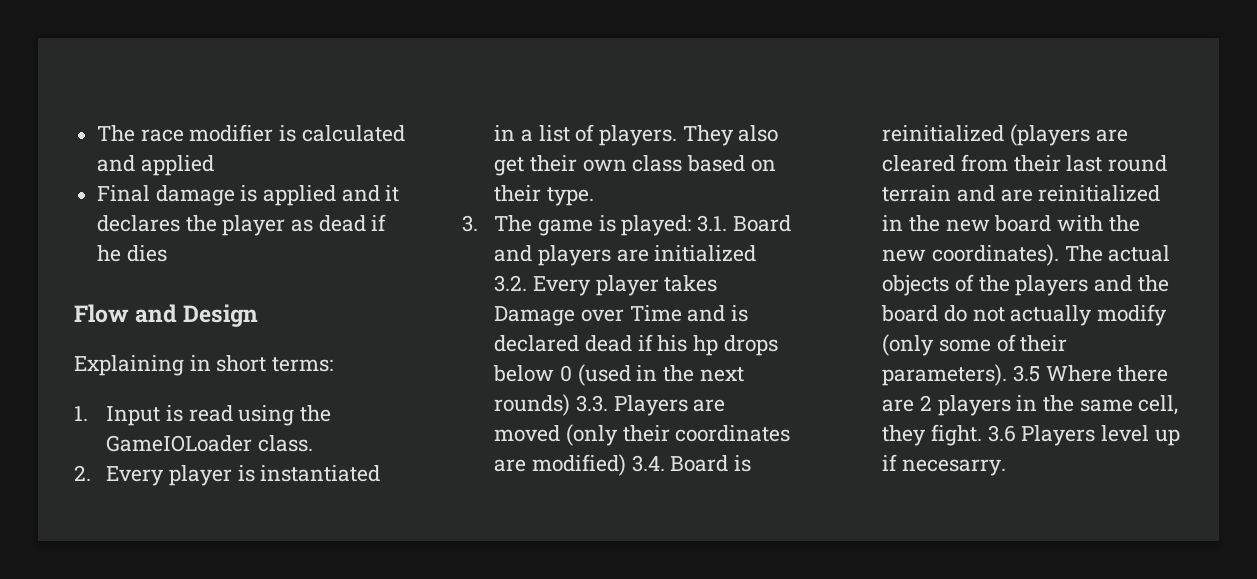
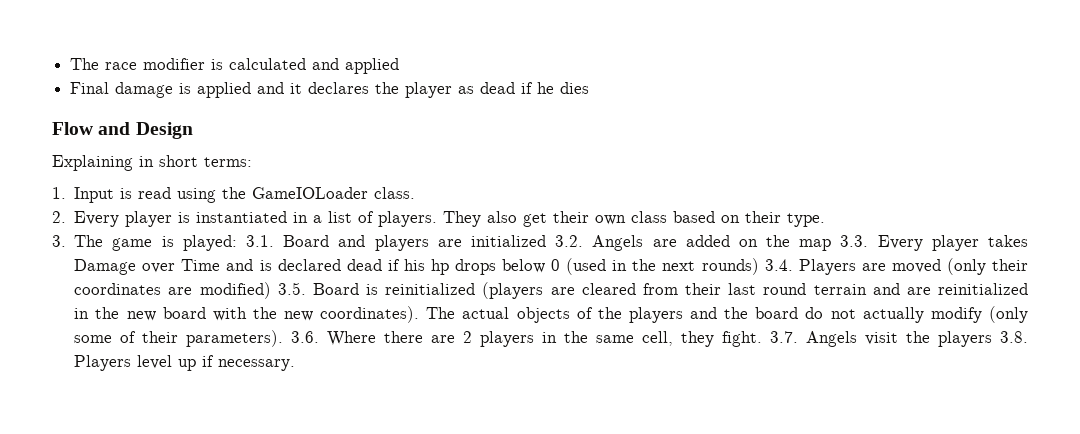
(528, 283) none -> [592,235,869,251] Angels are added on the map 3.3.
[576,395,609,412] 3.3. -> [764,259,793,271] 3.4.
[631,455,665,472] 3.4. -> [277,282,306,295] 3.5.
[1013,365,1041,382] 3.5 -> [291,331,320,343] 3.6.
[987,425,1016,442] 3.6 -> [770,331,1028,347] 3.7. Angels visit the players 3.8.
[902,459,1007,476] necesarry. -> [218,359,296,371] necessary.

